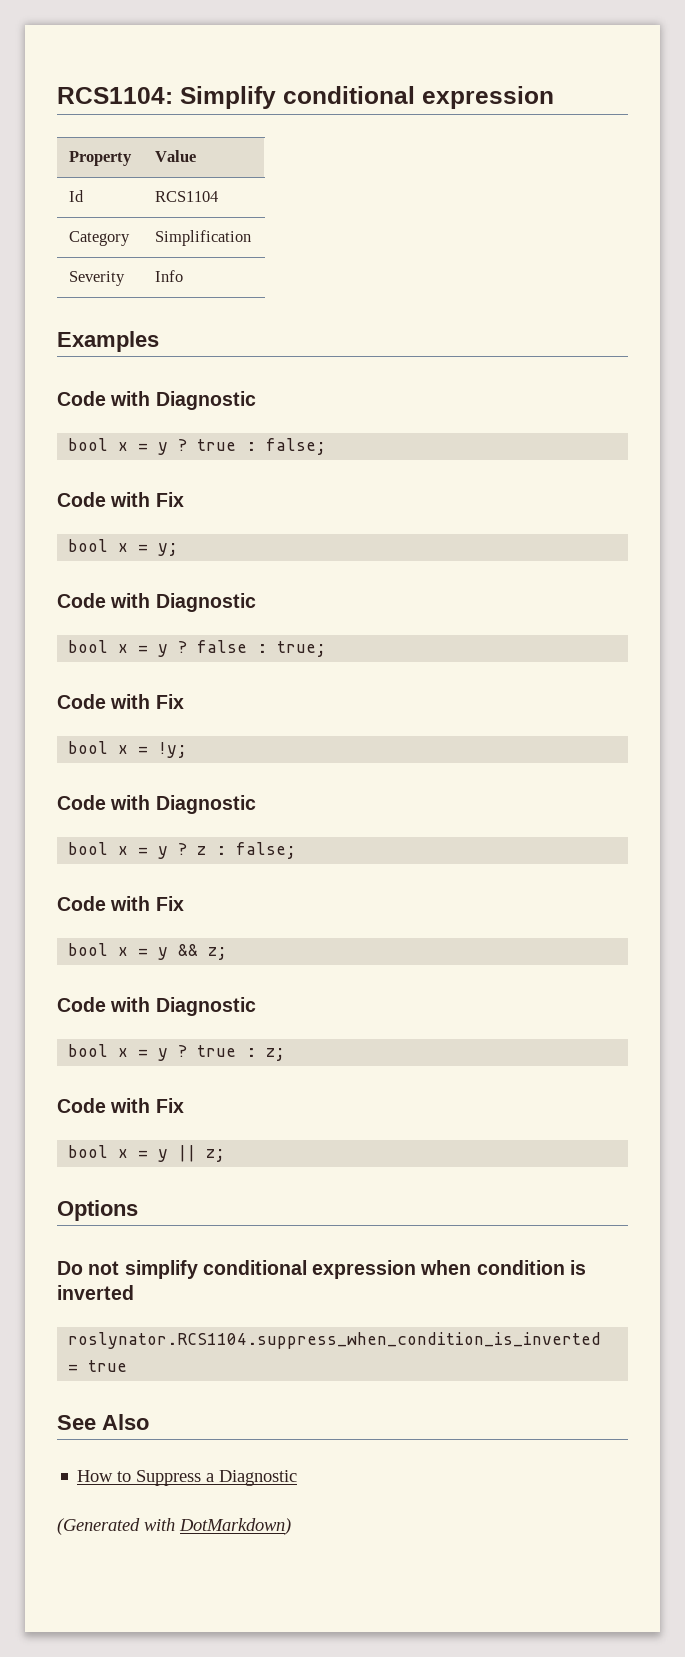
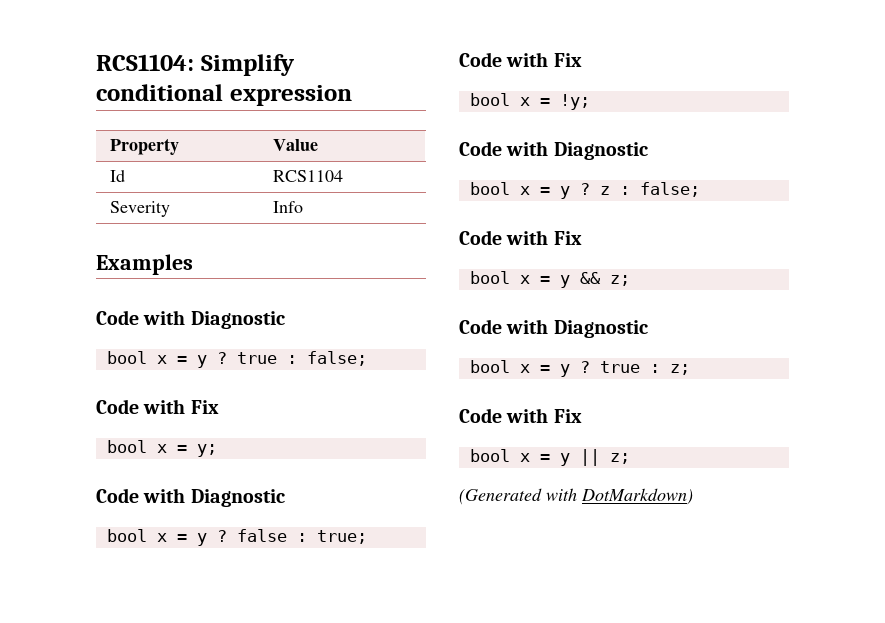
[68,231,130,246] [154,230,251,246] // Category | Simplification -> (344, 176) none
[57,1200,138,1221] [57,1260,586,1279] [57,1285,134,1300] [68,1332,602,1349] [68,1360,128,1372] [57,1414,149,1430] [77,1470,298,1486] // Options // Do not simplify conditional expression when condition is inverted // roslynator.RCS1104.suppress_when_condition_is_inverted = true // See Also // How to Suppress a Diagnostic -> (630, 458) none

